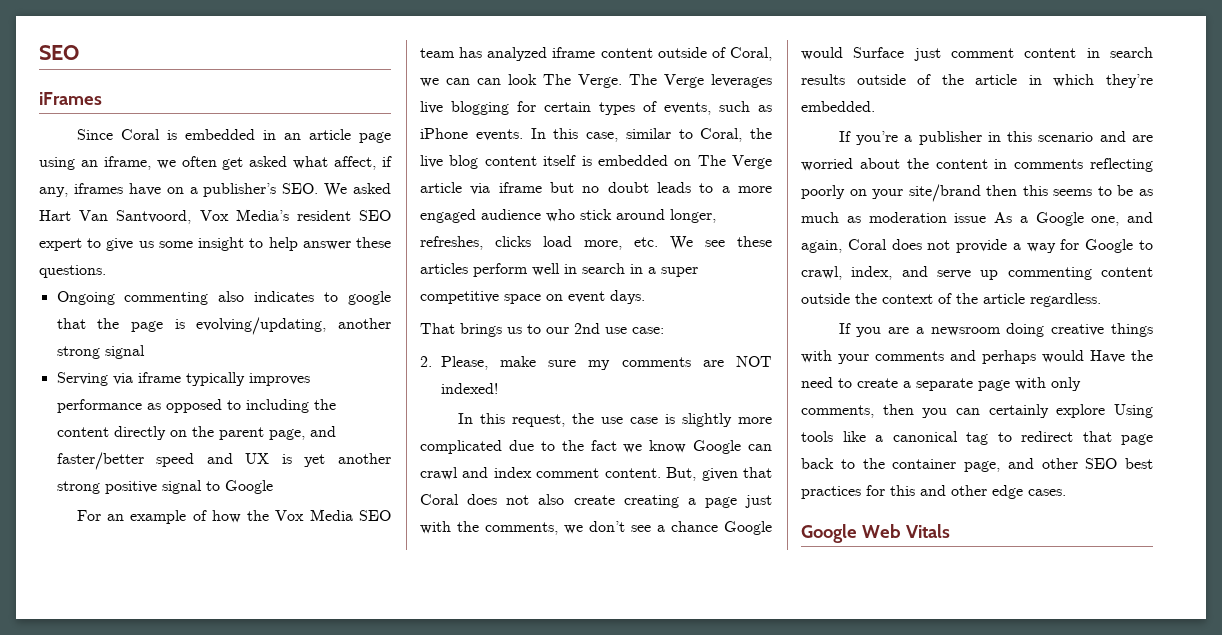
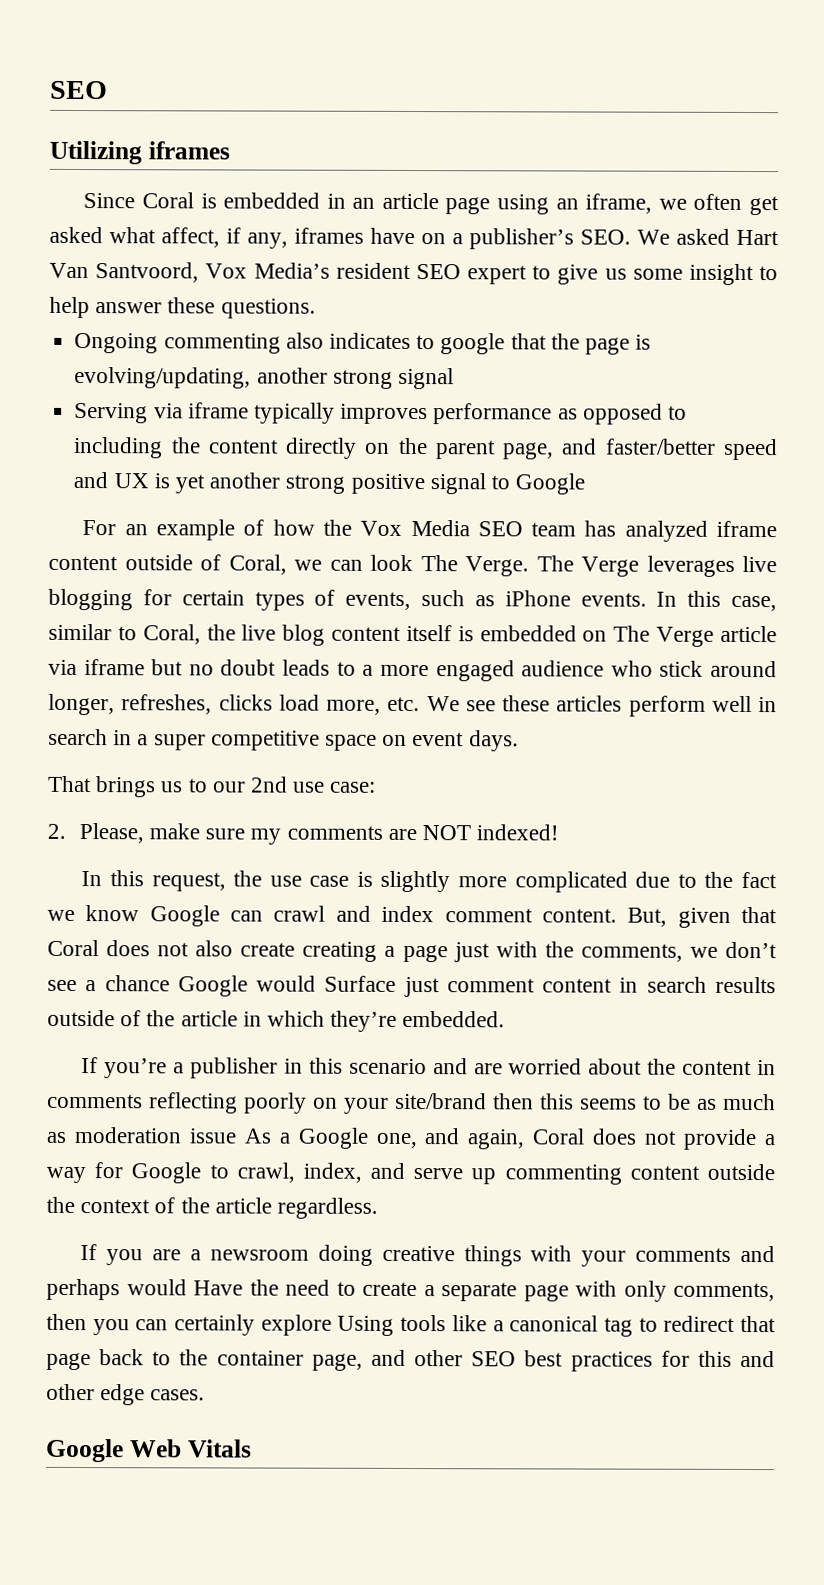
[39,92,102,105] iFrames -> [49,140,230,165] Utilizing iframes
[477,78,501,85] can -> (363, 565) none

